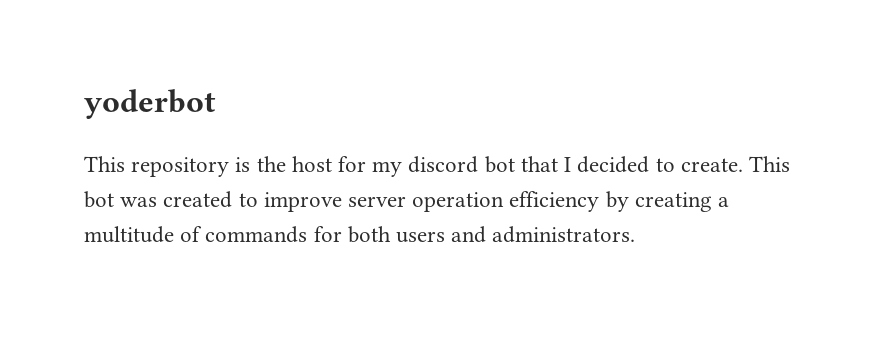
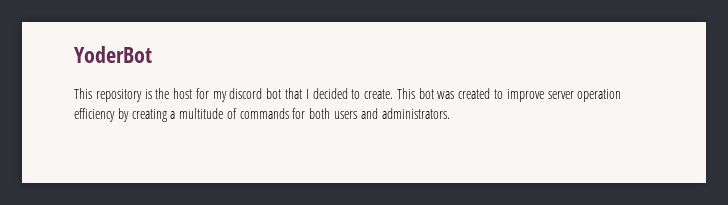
[84,89,216,119] yoderbot -> [74,46,152,63] YoderBot

